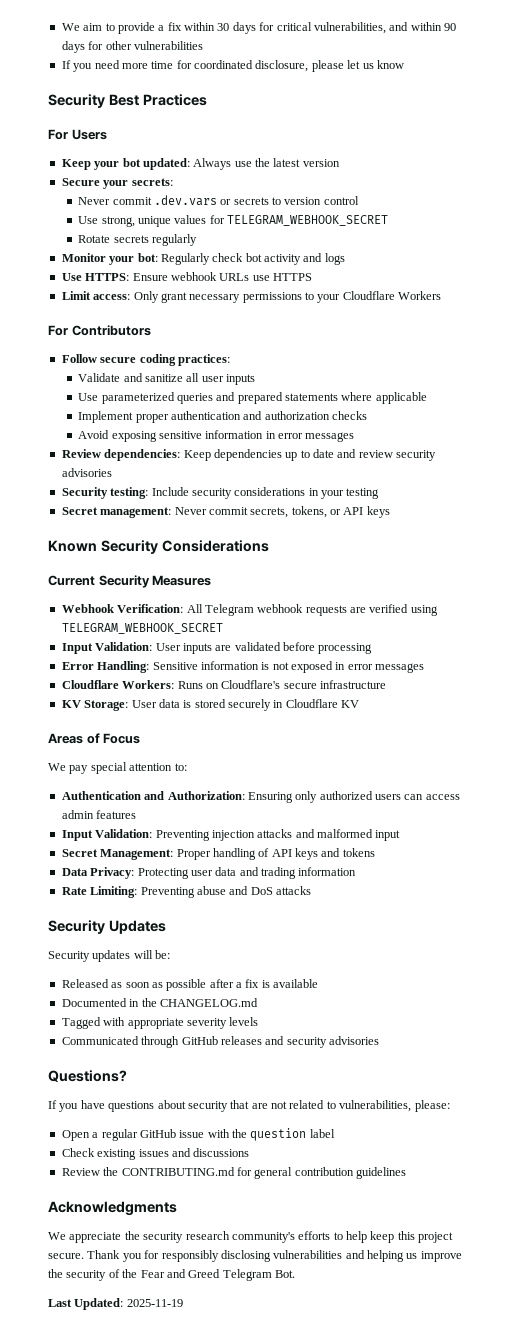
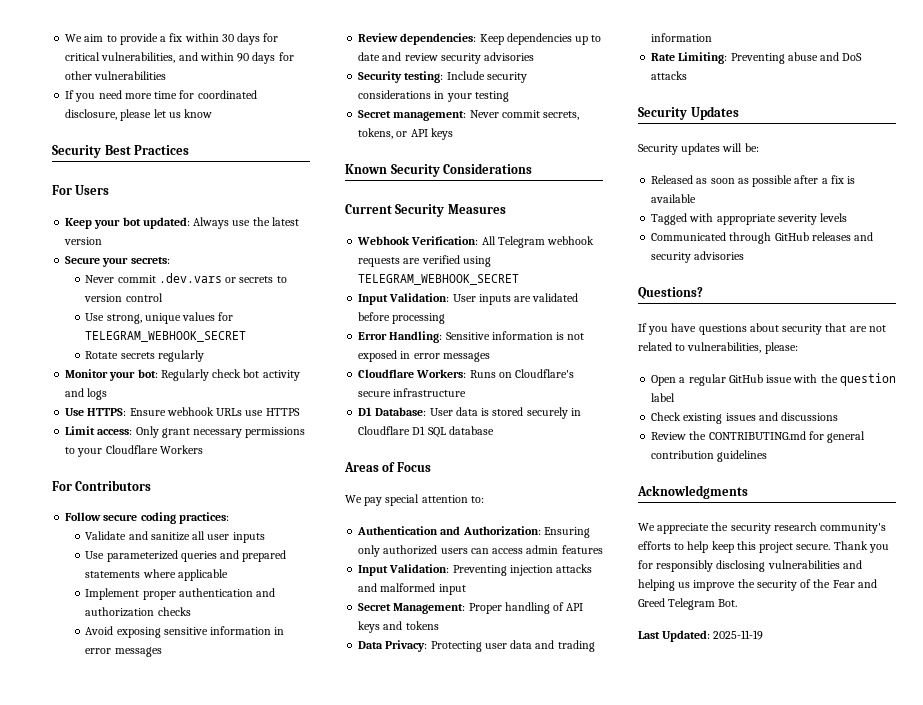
[61,700,129,711] KV Storage: -> [358,407,427,416] D1 Database:
[341,700,360,708] KV -> [412,426,494,438] D1 SQL database
[61,998,258,1007] // Documented in the CHANGELOG.md -> (697, 198) none

